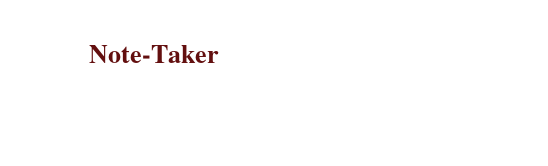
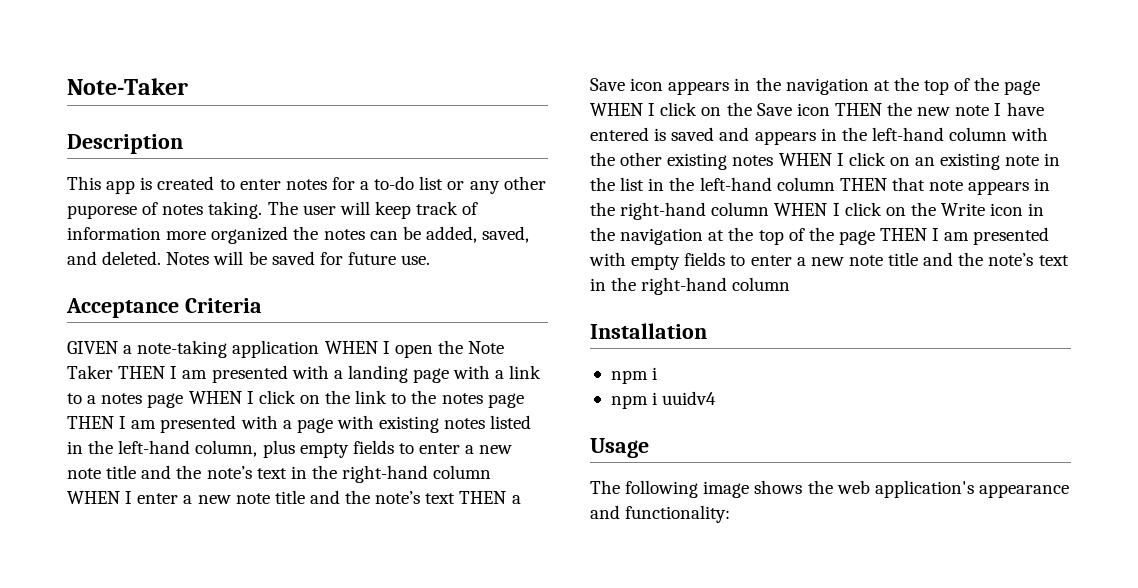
(219, 54) none -> [67,134,183,154] [67,176,546,194] [67,201,479,219] [67,226,530,244] [67,251,431,265] [66,298,262,318] [67,340,505,358] [67,365,542,383] [67,390,524,408] [67,415,532,433] [67,440,513,458] [67,465,492,483] [67,490,521,504] [590,77,1041,95] [590,102,1044,116] [590,127,1049,145] [590,152,1061,170] [590,177,1051,195] [590,202,1045,220] [590,227,1050,245] [589,252,1069,270] [590,277,791,295] [590,323,707,339] [610,367,658,384] [610,391,717,409] [590,438,649,458] [590,480,1069,498] [590,505,731,523] // Description // This app is created to enter notes for a to-do list or any other puporese of notes taking. The user will keep track of information more organized the notes can be added, saved, and deleted. Notes will be saved for future use. // Acceptance Criteria // GIVEN a note-taking application WHEN I open the Note Taker THEN I am presented with a landing page with a link to a notes page WHEN I click on the link to the notes page THEN I am presented with a page with existing notes listed in the left-hand column, plus empty fields to enter a new note title and the note’s text in the right-hand column WHEN I enter a new note title and the note’s text THEN a Save icon appears in the navigation at the top of the page WHEN I click on the Save icon THEN the new note I have entered is saved and appears in the left-hand column with the other existing notes WHEN I click on an existing note in the list in the left-hand column THEN that note appears in the right-hand column WHEN I click on the Write icon in the navigation at the top of the page THEN I am presented with empty fields to enter a new note title and the note’s text in the right-hand column // Installation // npm i // npm i uuidv4 // Usage // The following image shows the web application's appearance and functionality:

